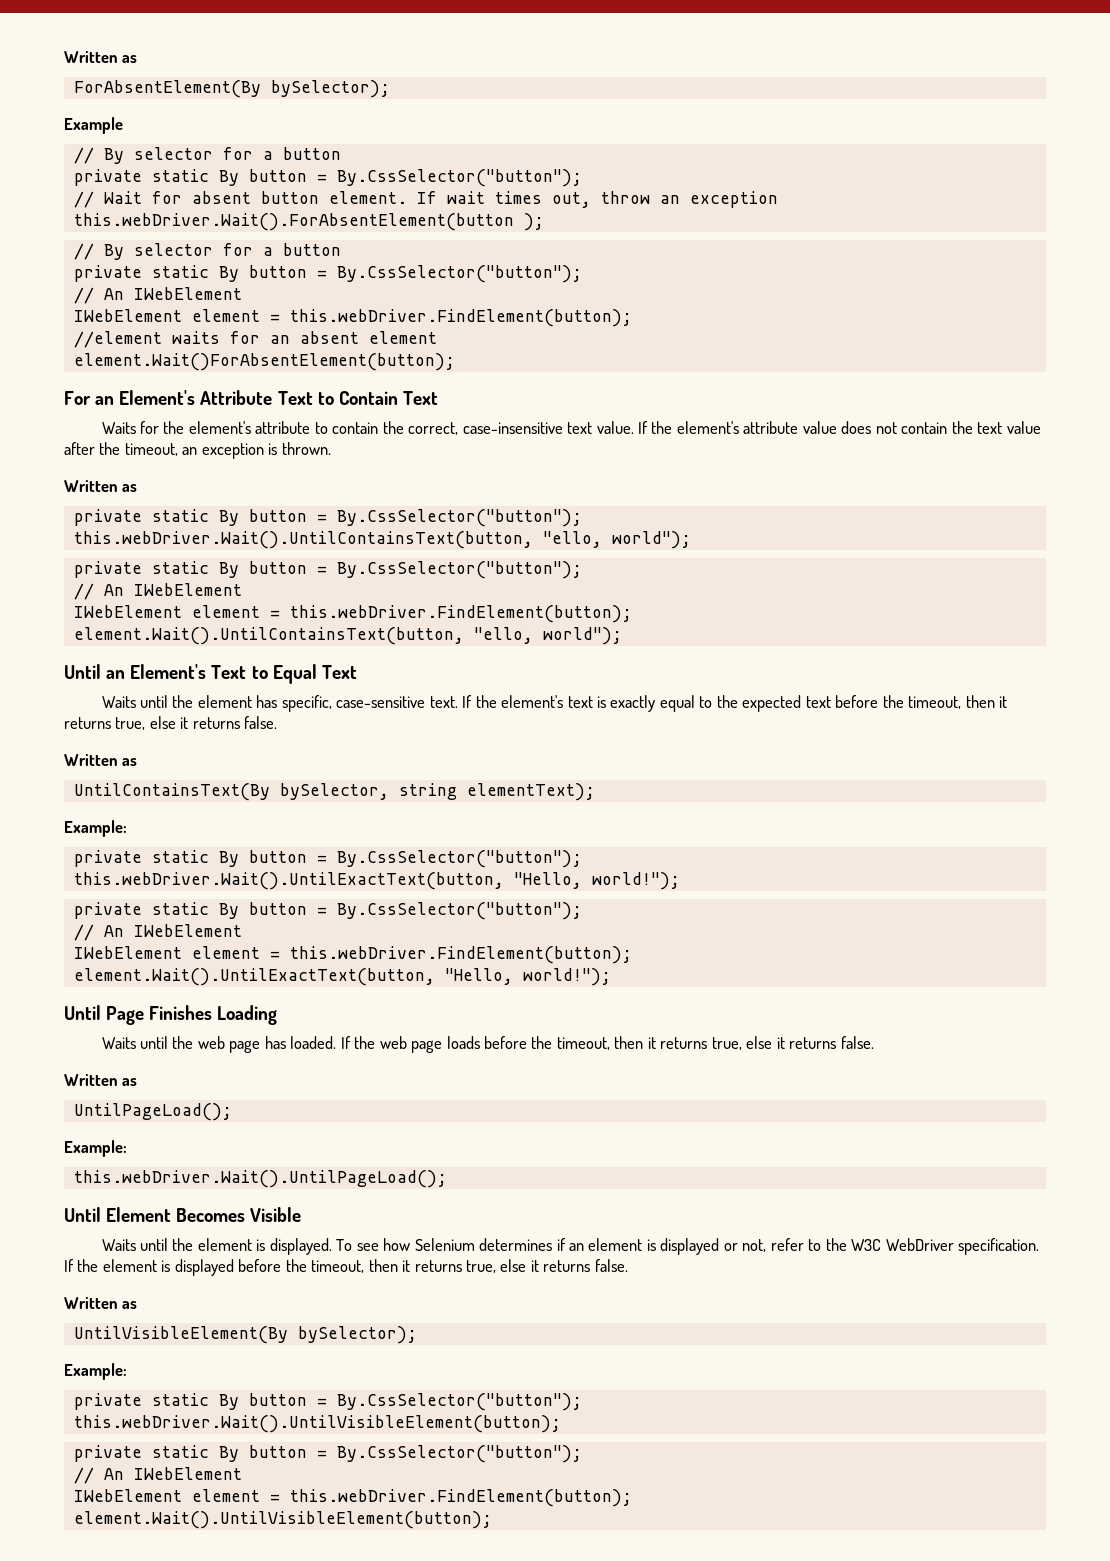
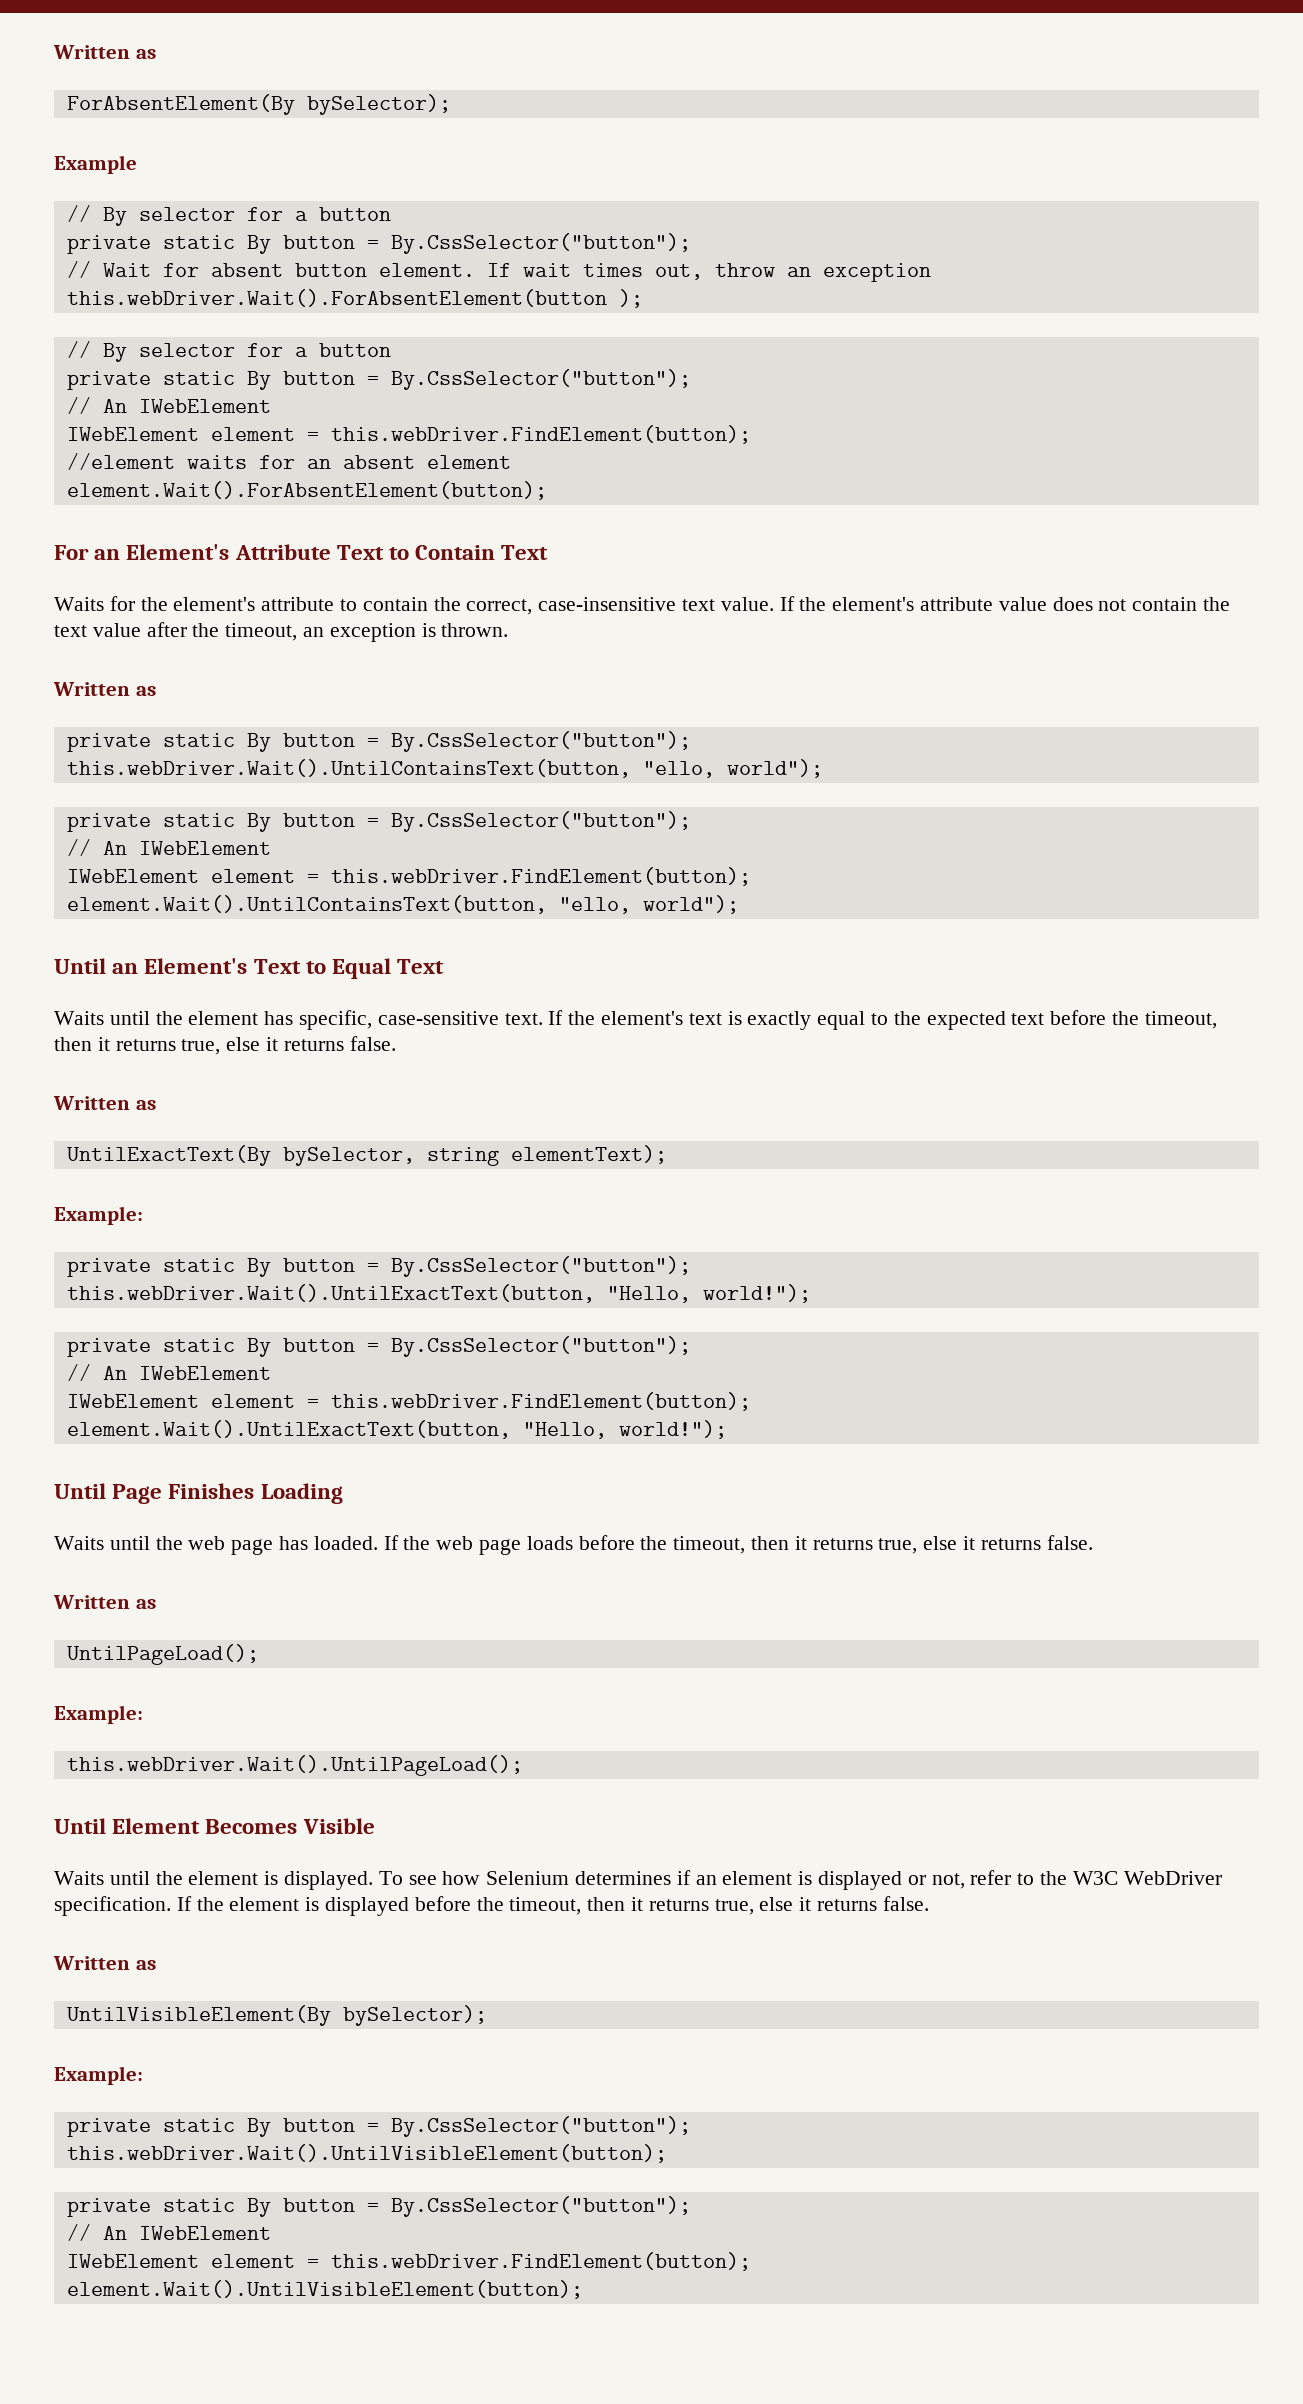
[73,353,455,371] element.Wait()ForAbsentElement(button); -> [66,481,547,500] element.Wait().ForAbsentElement(button);
[73,783,270,801] UntilContainsText(By -> [66,1145,271,1166] UntilExactText(By

